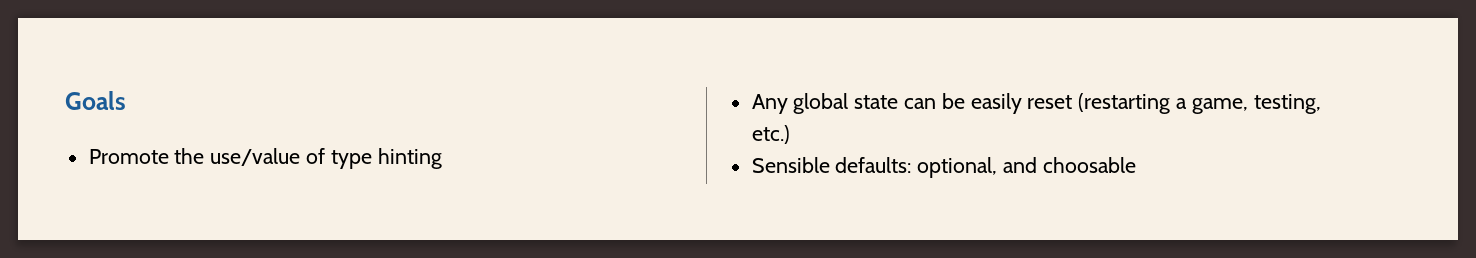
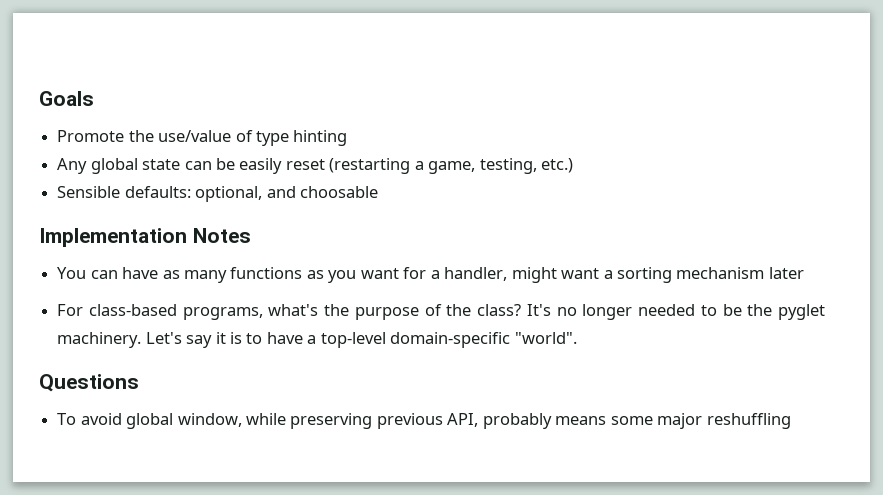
(1136, 165) none -> [39,228,251,247] [57,267,804,283] [57,304,826,320] [57,332,577,348] [39,374,139,392] [57,413,791,429] // Implementation Notes // You can have as many functions as you want for a handler, might want a sorting mechanism later // For class-based programs, what's the purpose of the class? It's no longer needed to be the pyglet machinery. Let's say it is to have a top-level domain-specific "world". // Questions // To avoid global window, while preserving previous API, probably means some major reshuffling

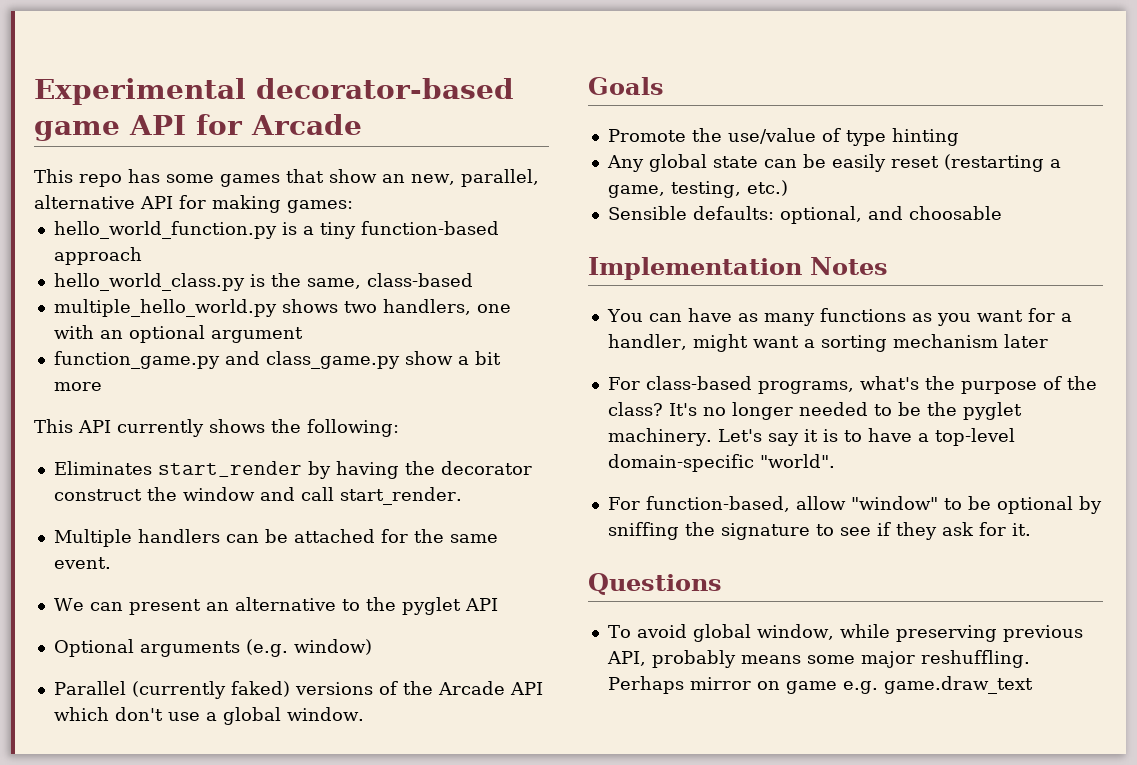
(39, 98) none -> [34,78,514,105] [34,114,362,141] [34,169,539,187] [34,195,353,213] [53,221,499,239] [53,247,142,265] [53,273,473,291] [53,299,511,317] [53,325,303,343] [53,351,501,369] [53,382,102,391] [34,419,399,437] [53,461,532,479] [53,487,462,505] [53,529,498,547] [53,557,111,569] [53,597,498,615] [53,639,372,657] [53,681,543,699] [53,707,364,725] Experimental decorator-based game API for Arcade // This repo has some games that show an new, parallel, alternative API for making games: // hello_world_function.py is a tiny function-based approach // hello_world_class.py is the same, class-based // multiple_hello_world.py shows two handlers, one with an optional argument // function_game.py and class_game.py show a bit more // This API currently shows the following: // Eliminates start_render by having the decorator construct the window and call start_render. // Multiple handlers can be attached for the same event. // We can present an alternative to the pyglet API // Optional arguments (e.g. window) // Parallel (currently faked) versions of the Arcade API which don't use a global window. //
(577, 338) none -> [607,496,1102,514] [607,522,1031,540] // For function-based, allow "window" to be optional by sniffing the signature to see if they ask for it.
[706,413,791,429] reshuffling -> [920,650,1030,668] [607,676,1033,694] reshuffling. Perhaps mirror on game e.g. game.draw_text

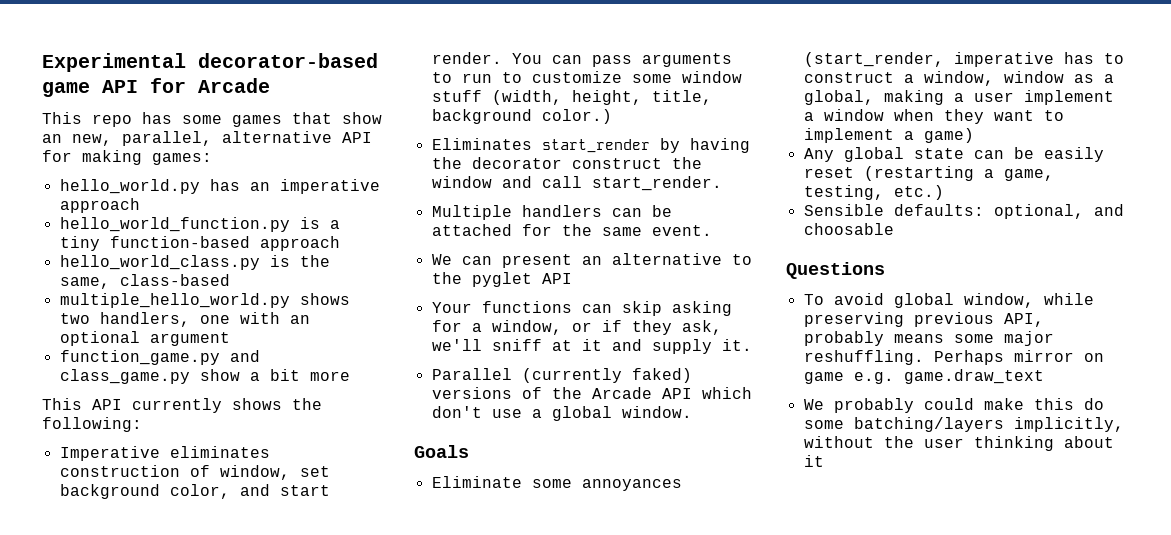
(353, 206) none -> [59,179,380,194] [59,198,140,213] // hello_world.py has an imperative approach
(399, 428) none -> [59,446,270,461] [59,465,330,480] [59,484,330,499] [431,52,732,67] [431,71,742,83] [431,90,712,105] [431,109,612,124] // Imperative eliminates construction of window, set background color, and start render. You can pass arguments to run to customize some window stuff (width, height, title, background color.)
[53,639,372,657] Optional arguments (e.g. window) -> [431,301,732,316] [431,320,722,335] [431,339,752,354] Your functions can skip asking for a window, or if they ask, we'll sniff at it and supply it.
[607,128,959,146] Promote the use/value of type hinting -> [431,476,682,491] [803,52,1124,67] [803,71,1114,86] [803,90,1114,105] [803,109,1064,124] [803,128,974,143] Eliminate some annoyances (start_render, imperative has to construct a window, window as a global, making a user implement a window when they want to implement a game)
[588,257,888,280] [606,308,1072,326] [607,334,1048,352] [607,376,1097,394] [607,402,1022,420] [607,428,1015,446] [607,454,835,472] [607,496,1102,514] [607,522,1031,540] // Implementation Notes // You can have as many functions as you want for a handler, might want a sorting mechanism later // For class-based programs, what's the purpose of the class? It's no longer needed to be the pyglet machinery. Let's say it is to have a top-level domain-specific "world". // For function-based, allow "window" to be optional by sniffing the signature to see if they ask for it. -> (894, 229) none
(1033, 685) none -> [803,398,1104,413] [803,417,1124,432] [803,436,1114,451] [803,455,824,467] // We probably could make this do some batching/layers implicitly, without the user thinking about it

